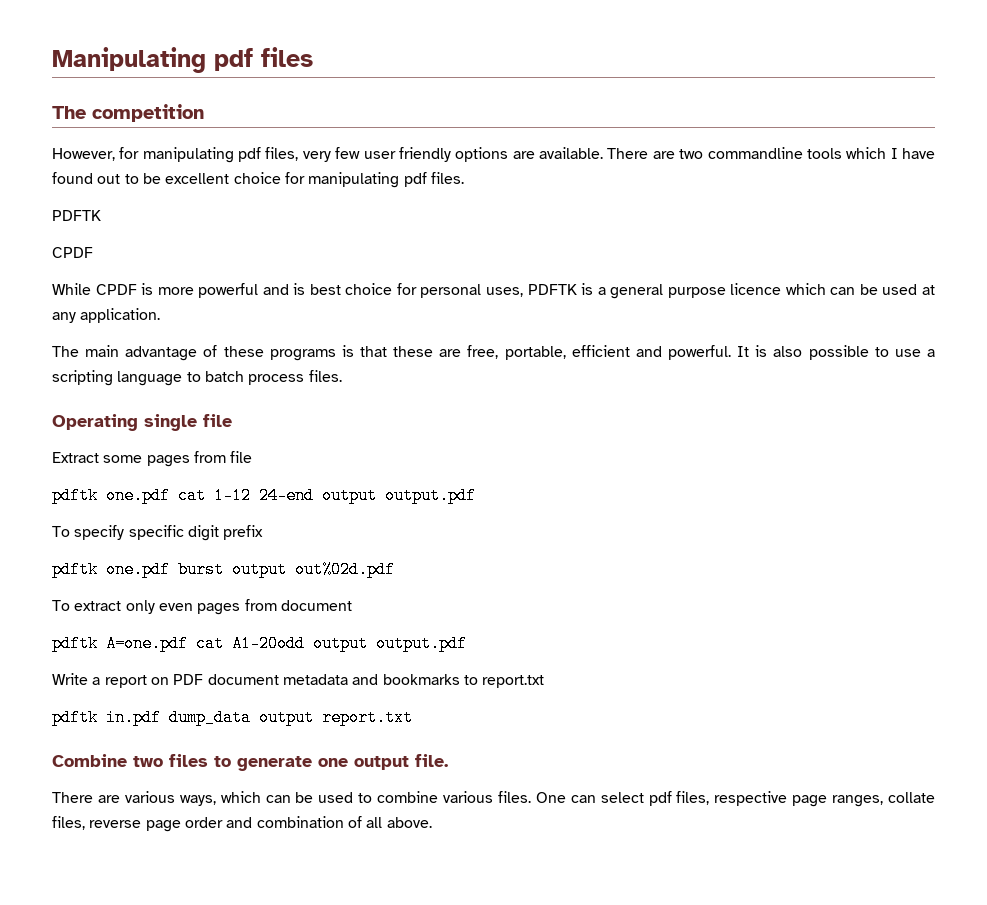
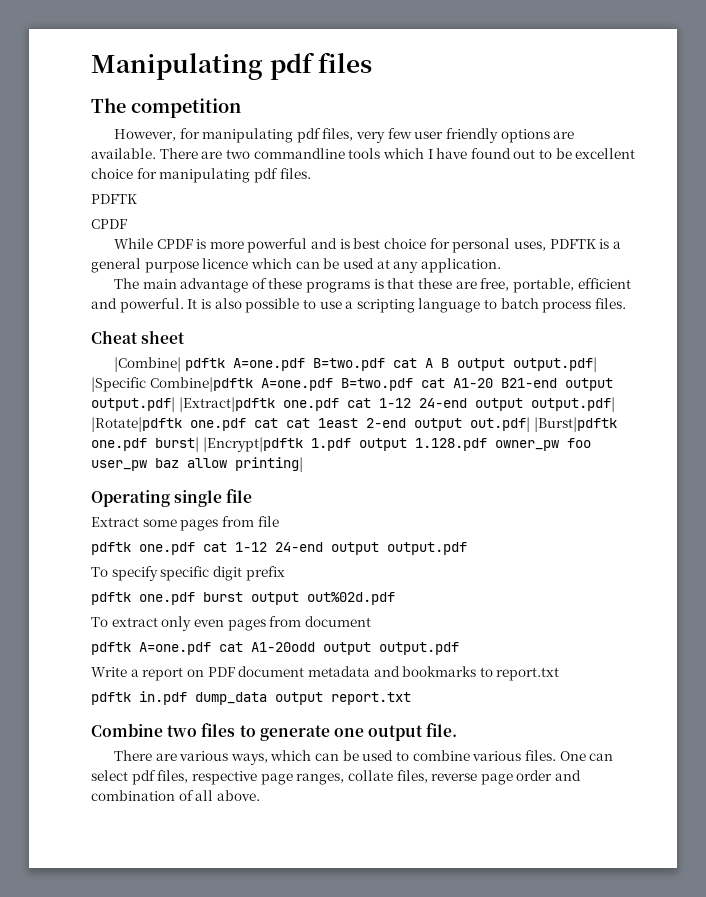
(342, 376) none -> [91,330,186,344] [113,357,597,372] [91,377,613,392] [91,397,615,412] [91,417,617,432] [91,437,591,452] [91,457,303,472] // Cheat sheet // |Combine| pdftk A=one.pdf B=two.pdf cat A B output output.pdf| |Specific Combine|pdftk A=one.pdf B=two.pdf cat A1-20 B21-end output output.pdf| |Extract|pdftk one.pdf cat 1-12 24-end output output.pdf| |Rotate|pdftk one.pdf cat cat 1east 2-end output out.pdf| |Burst|pdftk one.pdf burst| |Encrypt|pdftk 1.pdf output 1.128.pdf owner_pw foo user_pw baz allow printing|

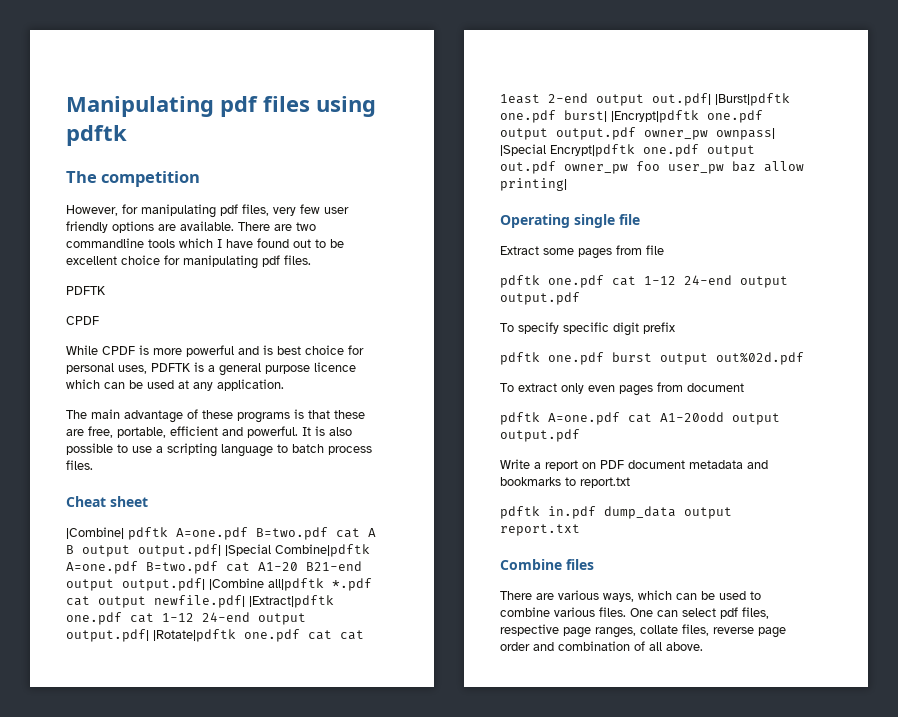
(373, 62) none -> [316,96,376,117] [66,125,127,146] using pdftk
[91,377,146,392] |Specific -> [225,544,271,556] |Special
(175, 404) none -> [209,578,372,591] [66,595,245,608] |Combine all|pdftk *.pdf cat output newfile.pdf|
[310,438,487,451] 1.pdf output 1.128.pdf -> [707,110,763,123] [500,127,775,140] [500,144,755,157] [500,161,556,174] one.pdf output output.pdf owner_pw ownpass| |Special Encrypt|pdftk one.pdf output out.pdf
[167,723,458,741] two files to generate one output file. -> [566,559,594,570] files

